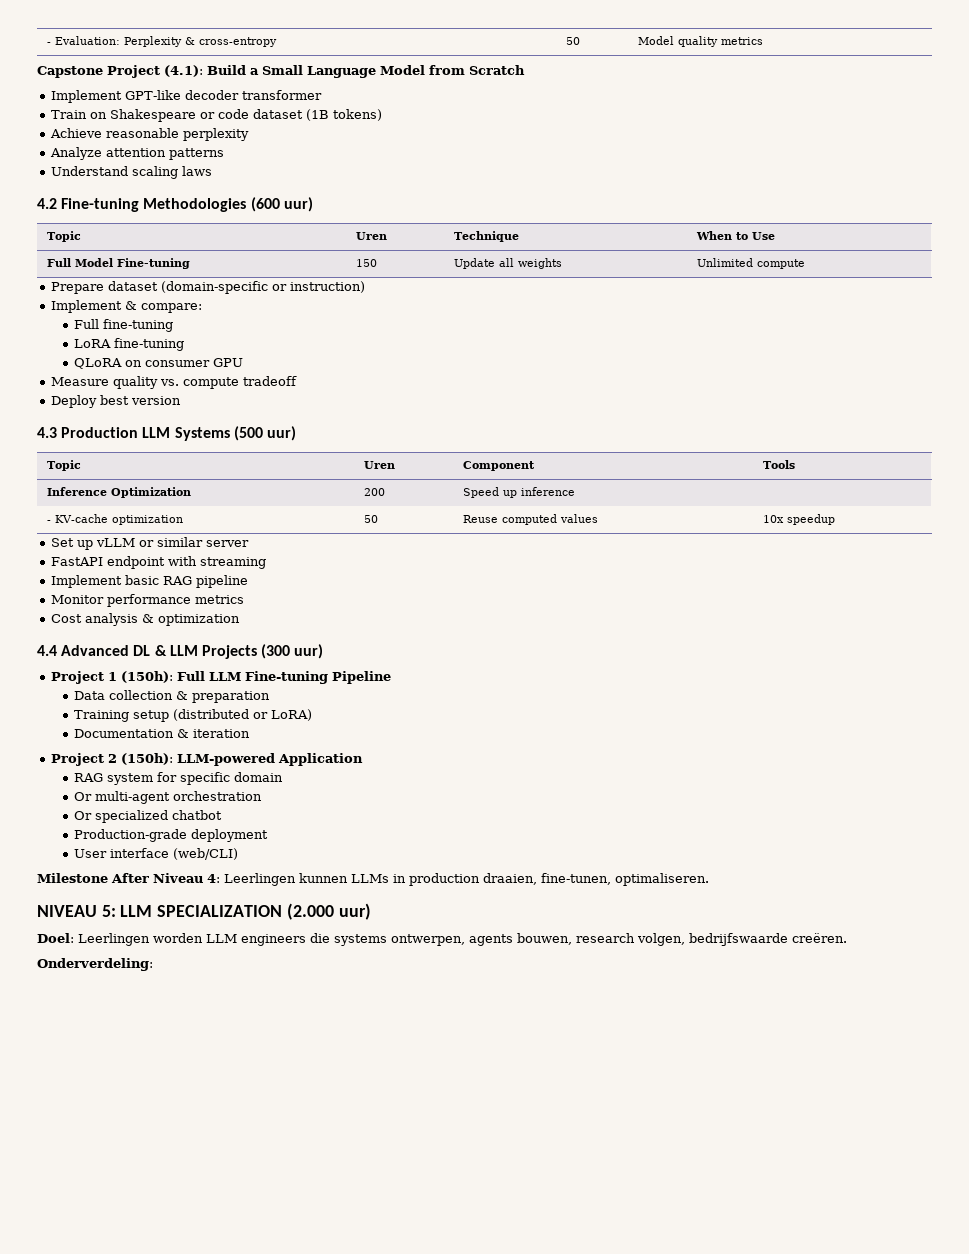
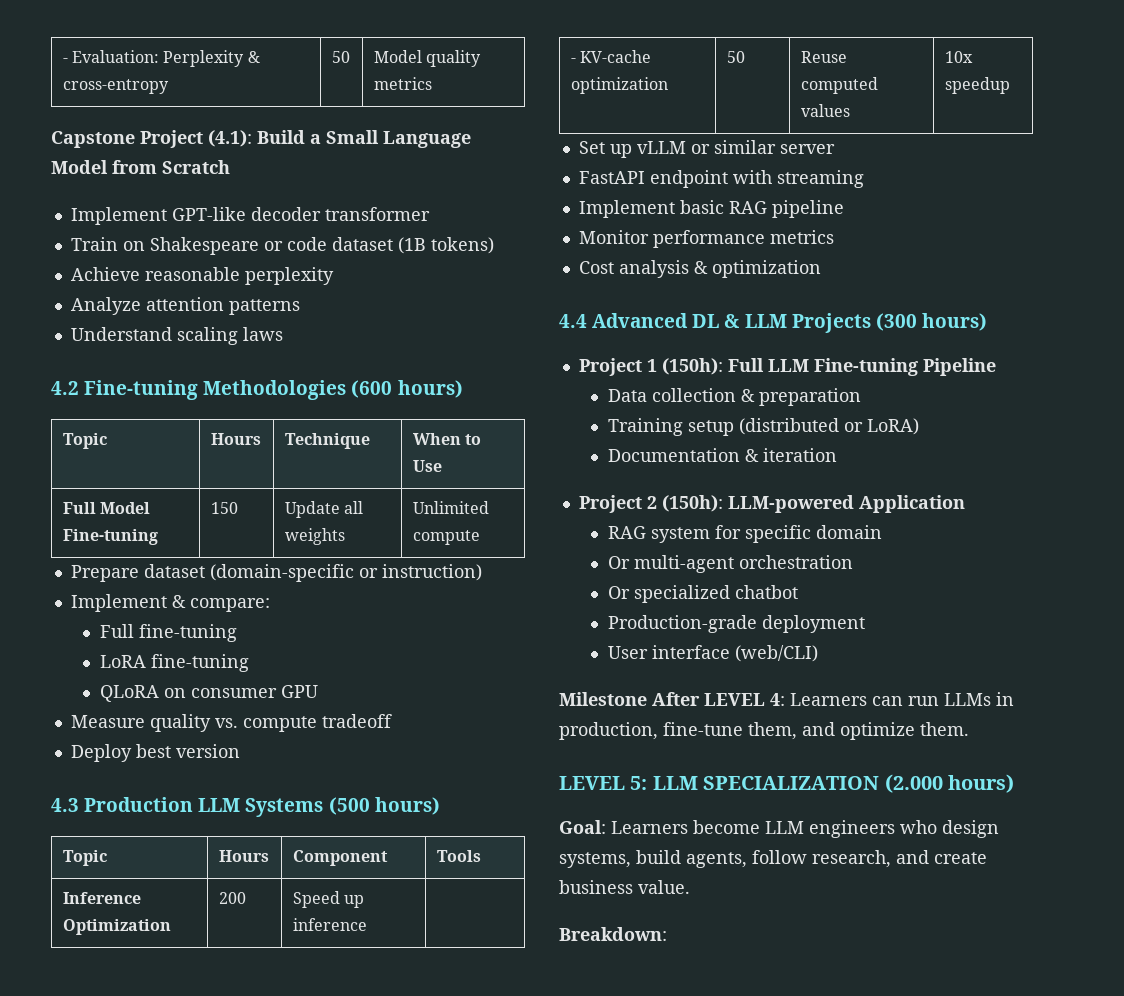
[283,197,313,212] [46,231,81,242] [355,232,387,240] uur) // Topic | Uren -> [397,380,463,398] [62,433,107,449] [210,433,261,445] hours) // Topic | Hours
[266,426,296,441] [46,460,81,471] [363,461,395,469] uur) // Topic | Uren -> [374,797,440,815] [62,850,107,866] [218,850,269,862] hours) // Topic | Hours
[294,644,324,659] uur) -> [921,313,987,331] hours)
[153,873,709,886] [37,903,371,920] [37,933,847,946] [37,958,153,971] Niveau 4: Leerlingen kunnen LLMs in production draaien, fine-tunen, optimaliseren. // NIVEAU 5: LLM SPECIALIZATION (2.000 uur) // Doel: Leerlingen worden LLM engineers die systems ontwerpen, agents bouwen, research volgen, bedrijfswaarde creëren. // Onderverdeling: -> [704,692,1014,706] [559,722,969,740] [559,774,1014,793] [559,820,999,838] [559,850,987,868] [559,880,690,894] [559,927,667,941] LEVEL 4: Learners can run LLMs in production, fine-tune them, and optimize them. // LEVEL 5: LLM SPECIALIZATION (2.000 hours) // Goal: Learners become LLM engineers who design systems, build agents, follow research, and create business value. // Breakdown:

